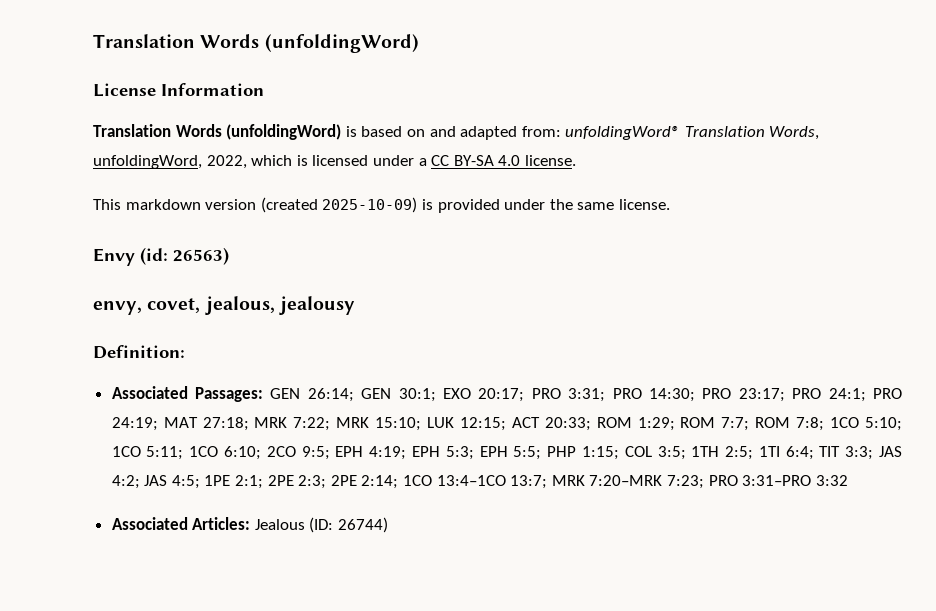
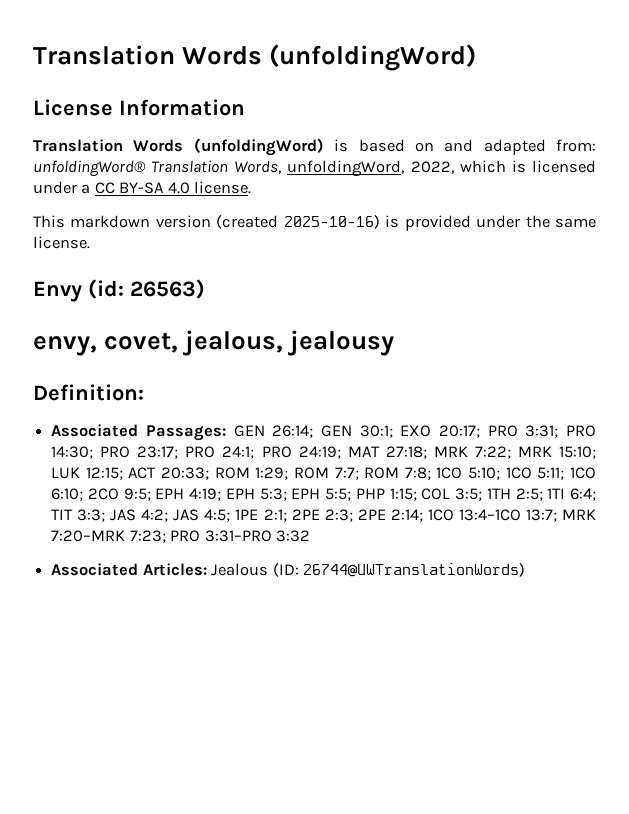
[322,197,418,213] 2025-10-09) -> [283,215,380,229] 2025-10-16)
[338,517,389,533] 26744) -> [302,563,525,577] 26744@UWTranslationWords)

